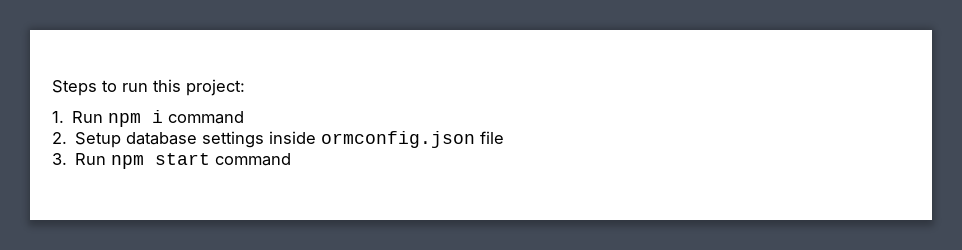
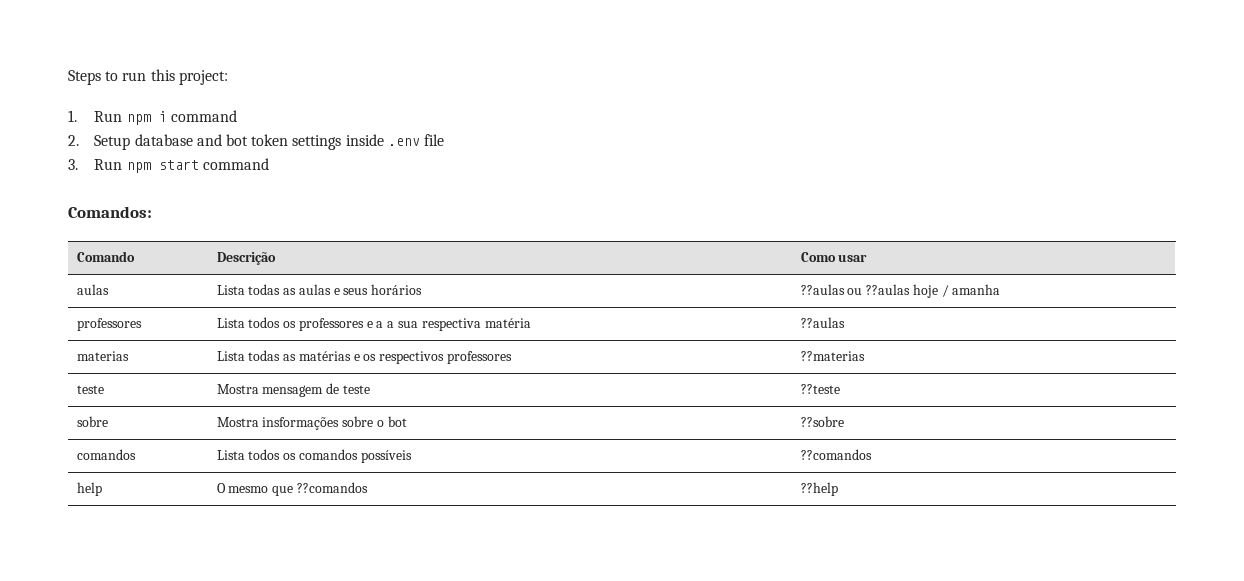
(198, 138) none -> [196,134,289,146] and bot token
[321,131,476,148] ormconfig.json -> [387,138,420,146] .env
(292, 159) none -> [68,206,152,218] [76,251,135,262] [216,252,276,265] [800,252,868,262] [76,284,109,295] [216,284,423,295] [800,284,1001,298] [76,318,142,331] [216,317,531,331] [800,317,845,328] [76,351,129,361] [216,350,513,364] [800,351,865,361] [76,385,104,394] [216,383,370,397] [800,384,840,394] [76,416,108,427] [216,416,407,430] [800,416,844,427] [76,449,136,460] [216,449,412,463] [800,449,872,460] [76,482,102,496] [216,482,368,496] [800,482,838,496] // Comandos: // Comando | Descrição | Como usar // aulas | Lista todas as aulas e seus horários | ??aulas ou ??aulas hoje / amanha // professores | Lista todos os professores e a a sua respectiva matéria | ??aulas // materias | Lista todas as matérias e os respectivos professores | ??materias // teste | Mostra mensagem de teste | ??teste // sobre | Mostra insformações sobre o bot | ??sobre // comandos | Lista todos os comandos possíveis | ??comandos // help | O mesmo que ??comandos | ??help

